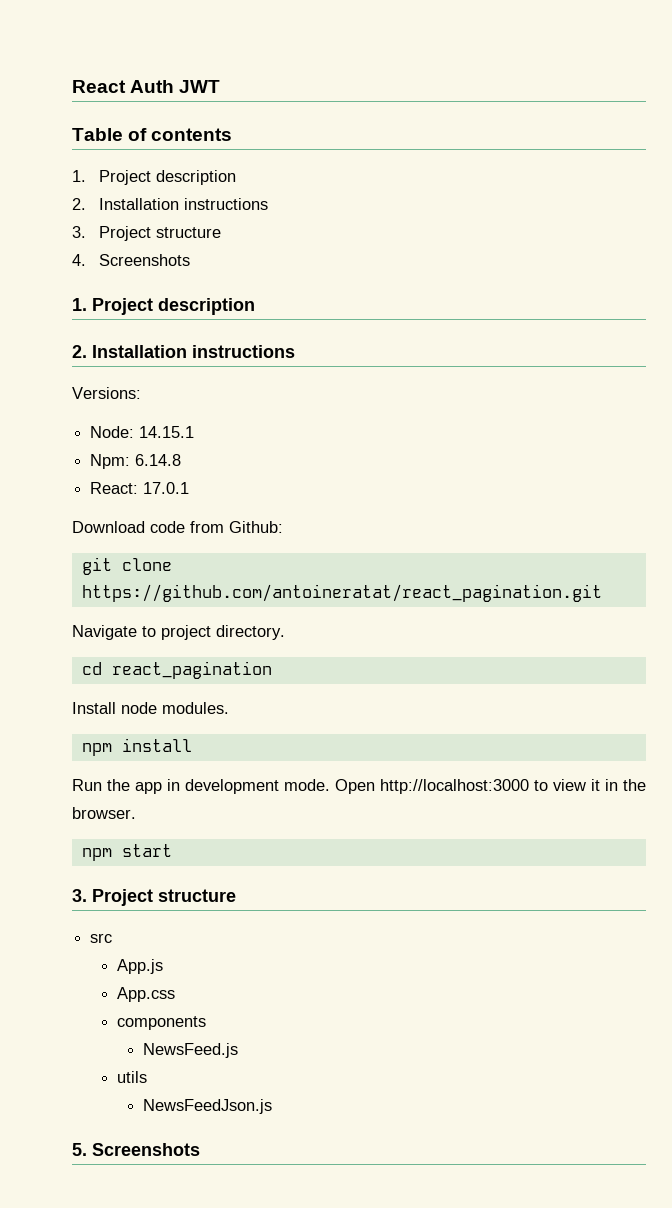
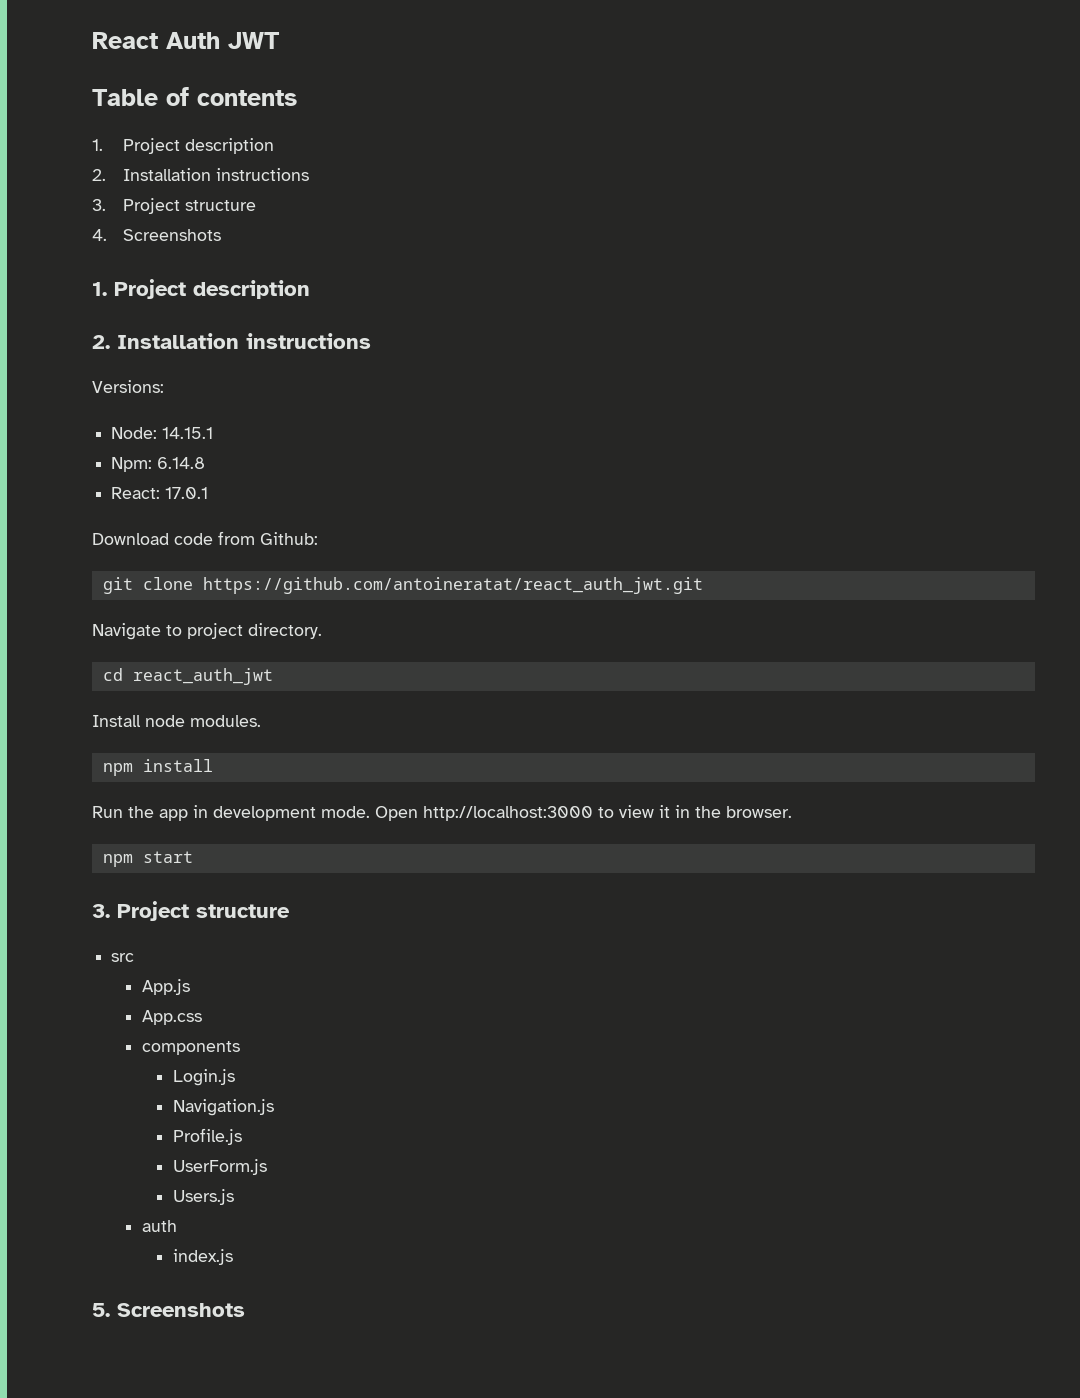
[81,584,602,602] https://github.com/antoineratat/react_pagination.git -> [202,577,703,594] https://github.com/antoineratat/react_auth_jwt.git
[111,661,272,679] react_pagination -> [132,668,273,685] react_auth_jwt
[143,1043,239,1058] [116,1071,147,1083] [143,1099,273,1114] NewsFeed.js // utils // NewsFeedJson.js -> [172,1069,235,1086] [172,1099,274,1116] [172,1128,242,1145] [172,1159,267,1175] [172,1189,234,1205] [141,1220,177,1232] [172,1249,233,1265] Login.js // Navigation.js // Profile.js // UserForm.js // Users.js // auth // index.js

